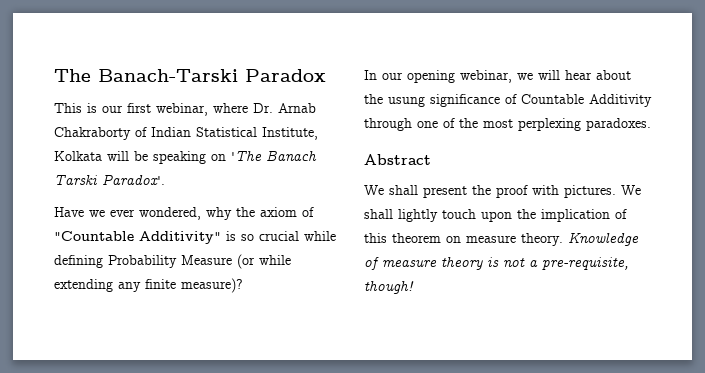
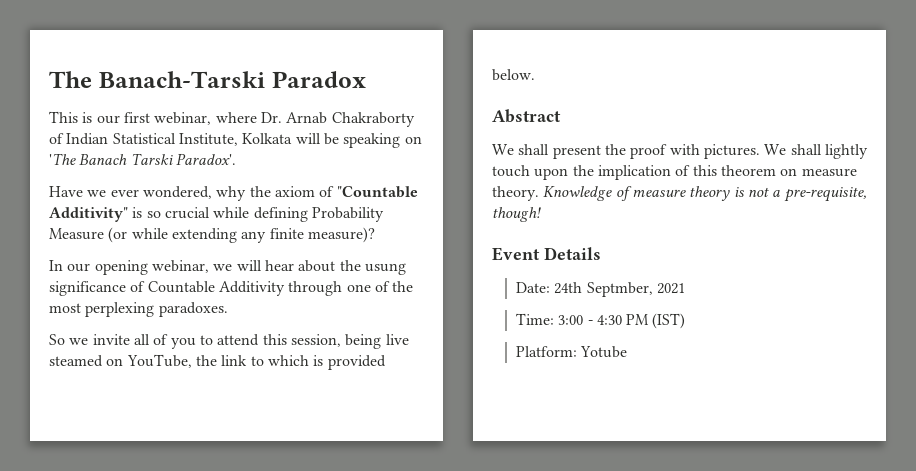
(651, 124) none -> [49,334,409,349] [49,354,386,370] [492,69,535,81] // So we invite all of you to attend this session, being live steamed on YouTube, the link to which is provided below.
(414, 287) none -> [492,247,601,261] [515,282,685,297] [515,313,686,329] [515,346,628,358] // Event Details // Date: 24th Septmber, 2021 // Time: 3:00 - 4:30 PM (IST) // Platform: Yotube

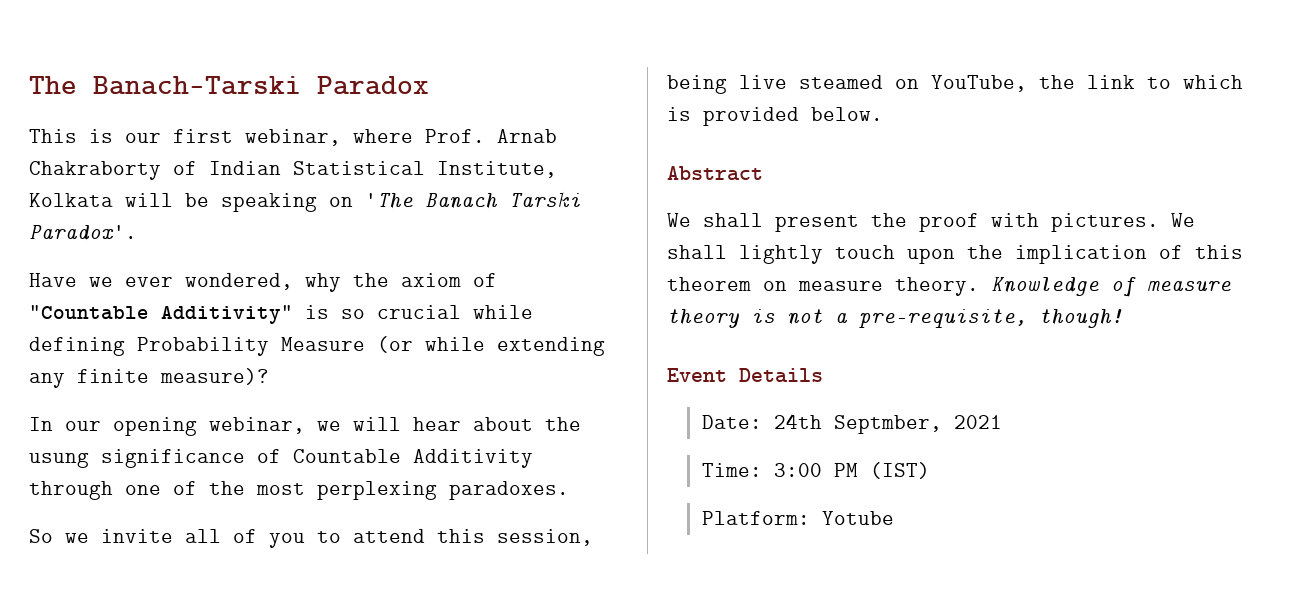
[260,112,282,123] Dr. -> [425,129,485,143] Prof.
[587,315,622,325] - 4:30 -> (822, 470) none

